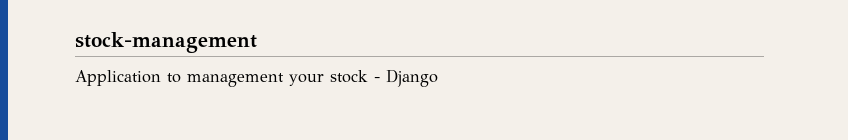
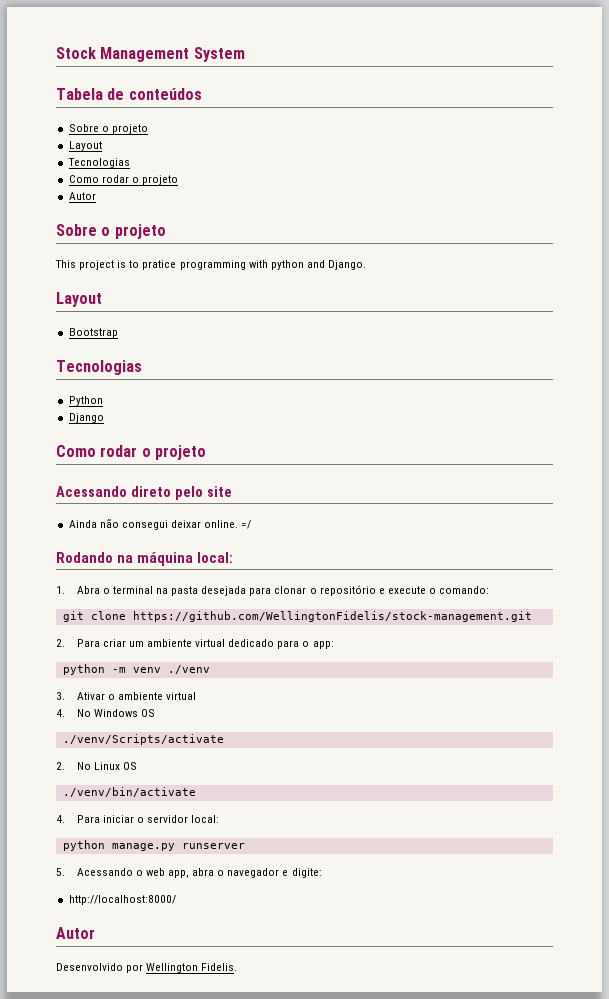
[75,32,257,53] [75,69,438,87] stock-management // Application to management your stock - Django -> [56,47,245,62] [56,88,202,100] [68,124,148,134] [68,141,102,151] [67,158,130,168] [68,175,178,185] [68,192,96,200] [56,224,166,239] [55,260,366,270] [56,292,102,307] [68,328,118,338] [56,360,142,375] [68,396,103,406] [68,413,104,423] [56,445,206,460] [56,486,232,500] [68,519,252,530] [56,552,233,566] [56,585,490,596] [62,611,532,622] [56,639,334,649] [62,664,210,675] [56,692,197,700] [56,709,155,717] [62,734,224,745] [56,762,137,770] [62,787,196,797] [56,815,220,823] [62,840,245,851] [56,868,322,878] [68,895,176,905] [56,927,95,939] [56,963,238,973] Stock Management System // Tabela de conteúdos // Sobre o projeto // Layout // Tecnologias // Como rodar o projeto // Autor // Sobre o projeto // This project is to pratice programming with python and Django. // Layout // Bootstrap // Tecnologias // Python // Django // Como rodar o projeto // Acessando direto pelo site // Ainda não consegui deixar online. =/ // Rodando na máquina local: // 1. Abra o terminal na pasta desejada para clonar o repositório e execute o comando: // git clone https://github.com/WellingtonFidelis/stock-management.git // 2. Para criar um ambiente virtual dedicado para o app: // python -m venv ./venv // 3. Ativar o ambiente virtual // 4. No Windows OS // ./venv/Scripts/activate // 2. No Linux OS // ./venv/bin/activate // 4. Para iniciar o servidor local: // python manage.py runserver // 5. Acessando o web app, abra o navegador e digite: // http://localhost:8000/ // Autor // Desenvolvido por Wellington Fidelis.

